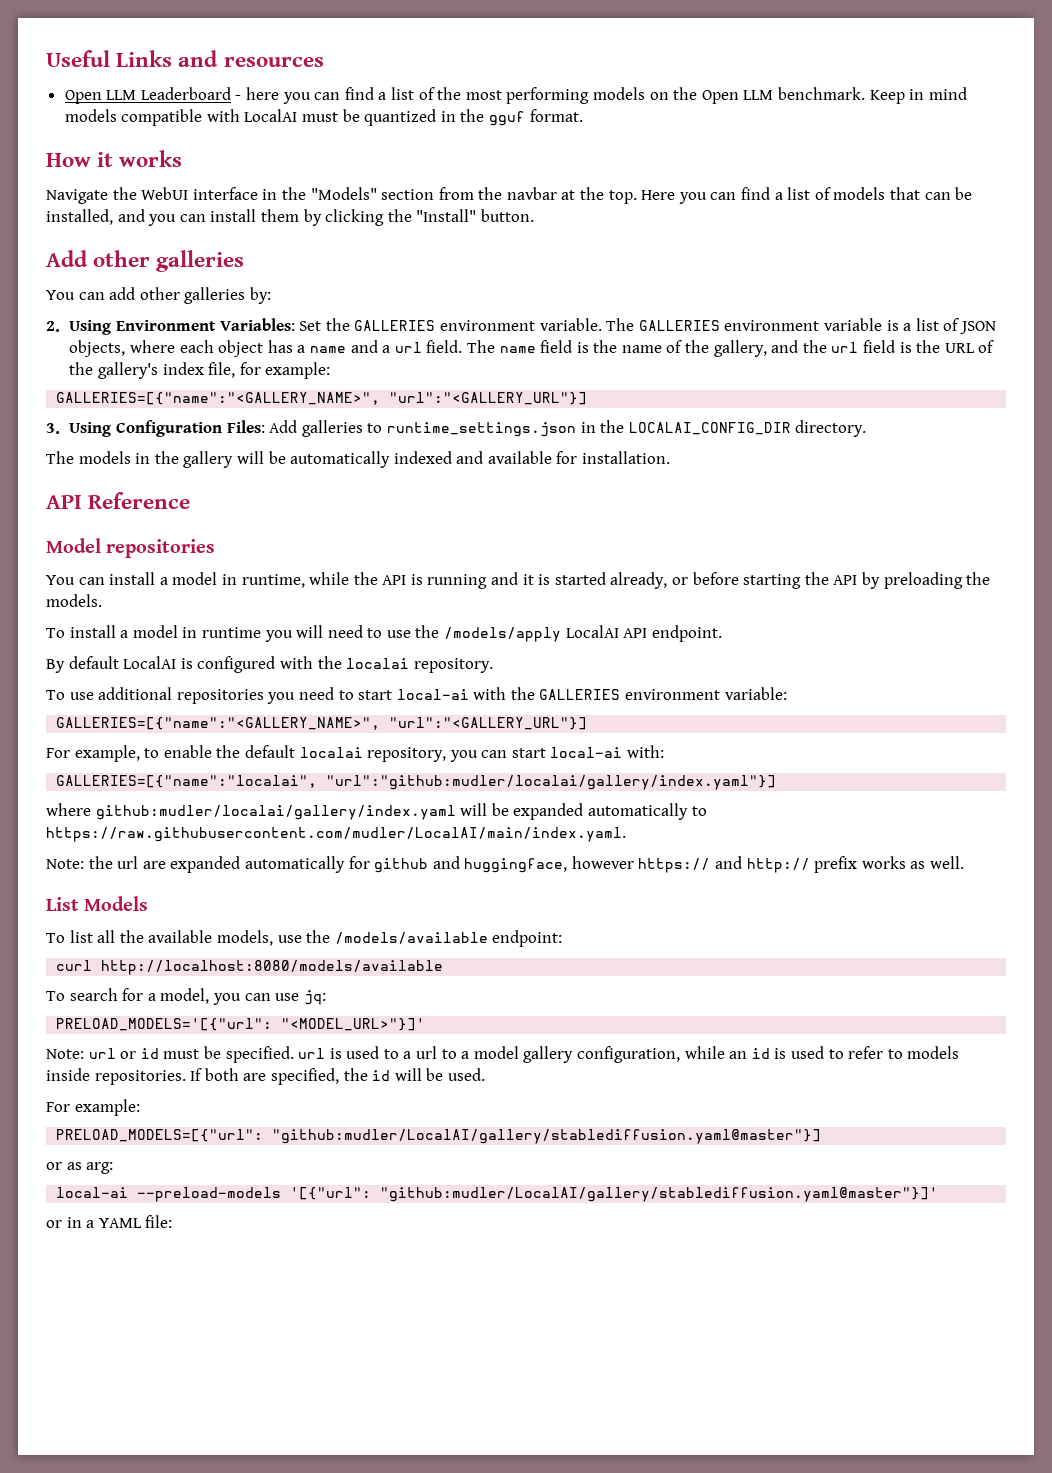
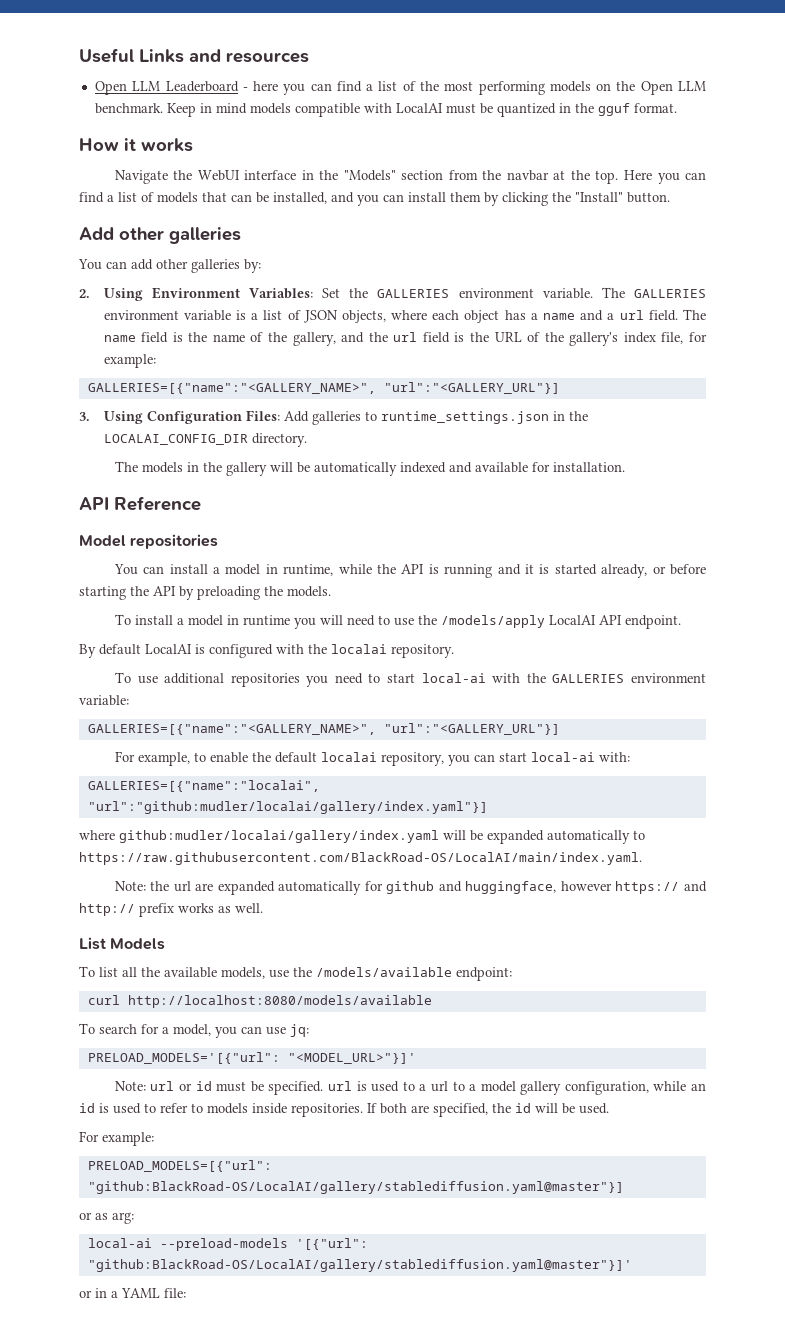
[46,827,626,842] https://raw.githubusercontent.com/mudler/LocalAI/main/index.yaml. -> [79,852,642,865] https://raw.githubusercontent.com/BlackRoad-OS/LocalAI/main/index.yaml.
[272,1129,822,1144] "github:mudler/LocalAI/gallery/stablediffusion.yaml@master"}] -> [87,1181,624,1194] "github:BlackRoad-OS/LocalAI/gallery/stablediffusion.yaml@master"}]
[380,1187,939,1202] "github:mudler/LocalAI/gallery/stablediffusion.yaml@master"}]' -> [87,1259,632,1272] "github:BlackRoad-OS/LocalAI/gallery/stablediffusion.yaml@master"}]'

